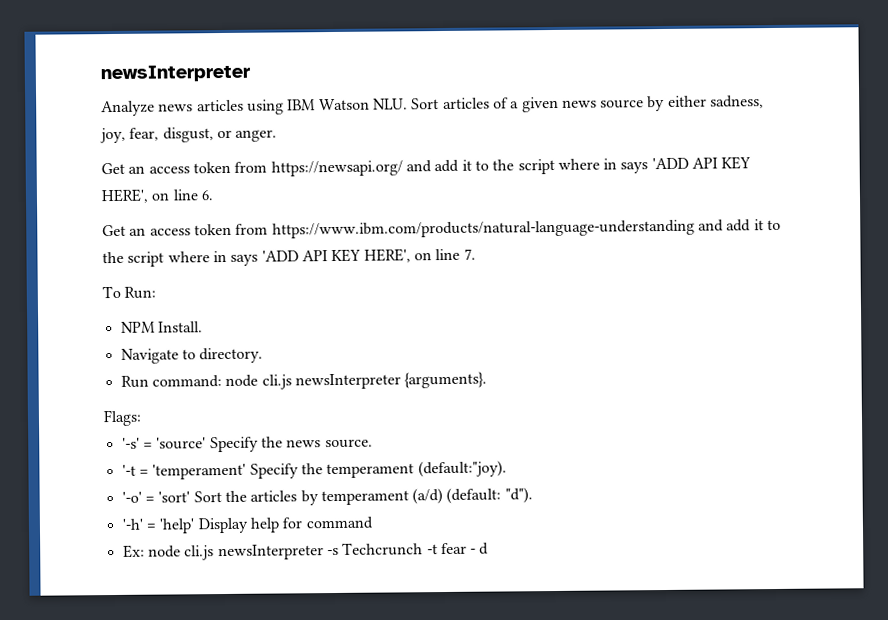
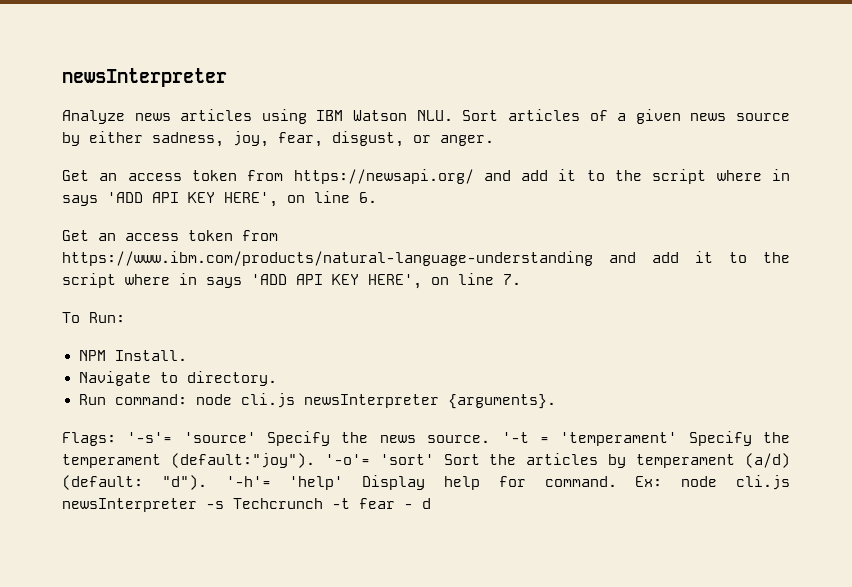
[121,437,153,449] // '-s' = -> [127,432,173,443] '-s'=
(373, 443) // -> (491, 439) none
[417,460,507,478] [121,491,155,503] (default:"joy). // '-o' = -> [170,453,370,468] (default:"joy"). '-o'=
[121,518,156,530] // '-h' = -> [225,476,271,487] '-h'=
[305,516,373,530] command // -> [544,476,617,487] command.

